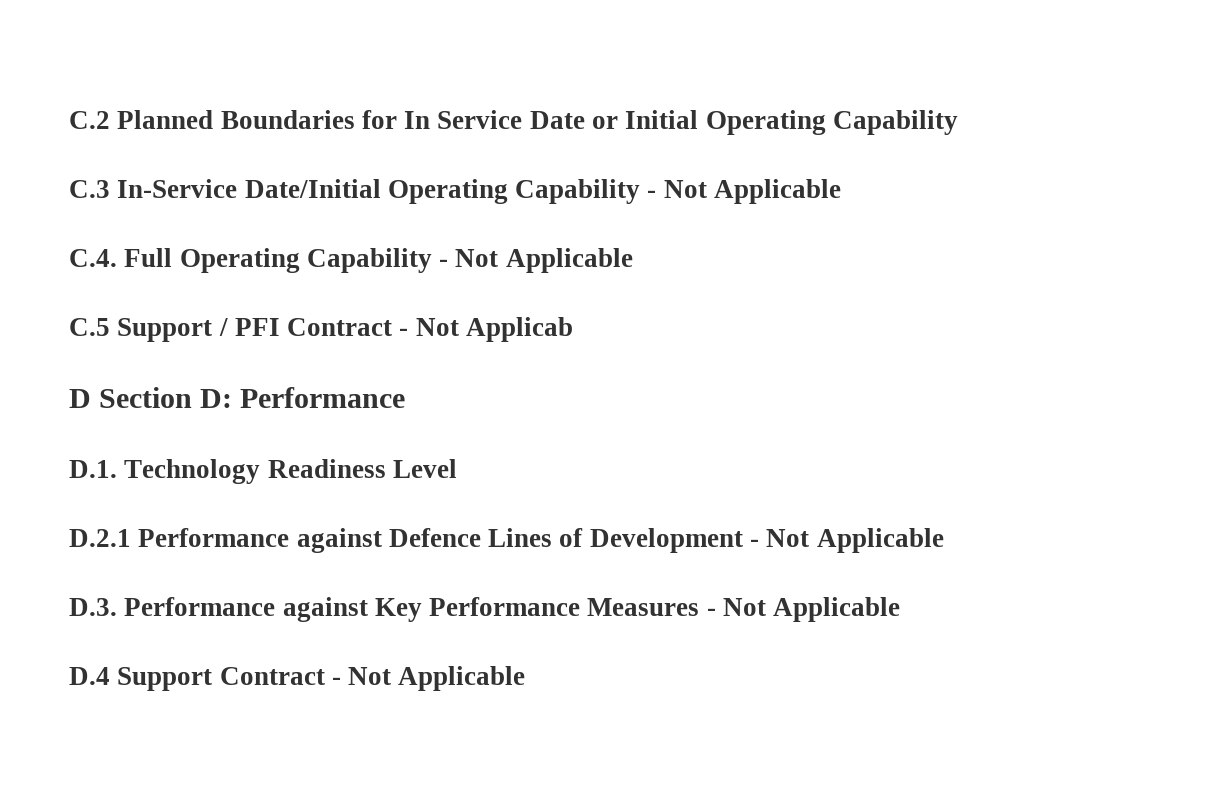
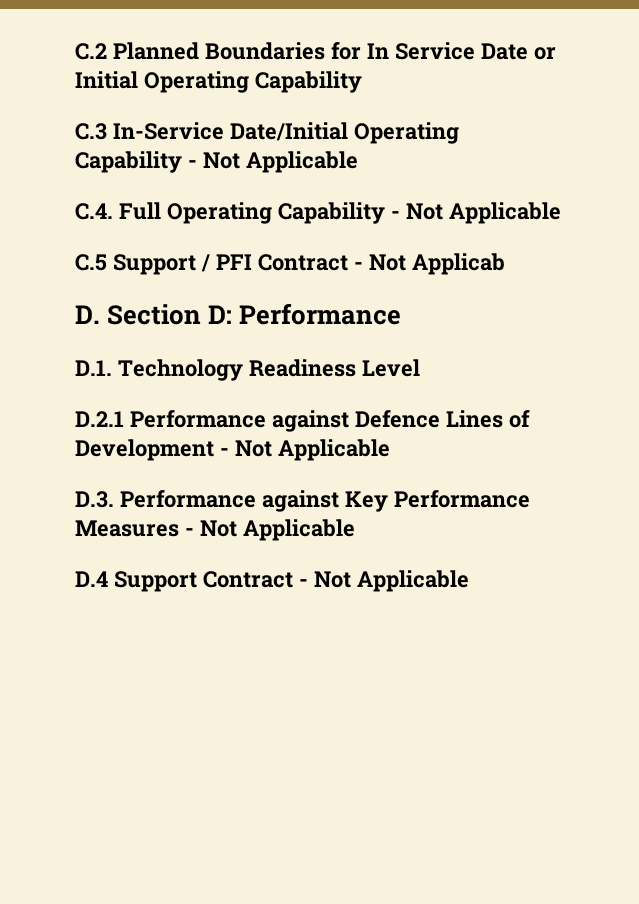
[69,389,91,408] D -> [75,305,100,324] D.

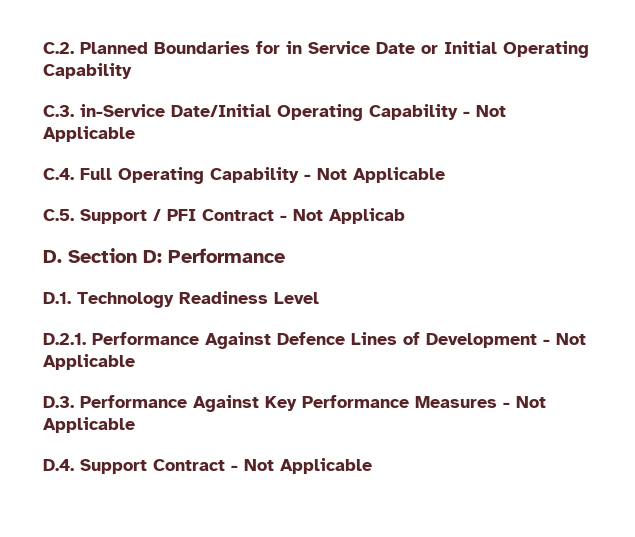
[75,43,107,60] C.2 -> [43,42,74,54] C.2.
[366,43,389,59] In -> [286,41,302,54] in
[75,122,224,140] C.3 In-Service -> [43,104,165,117] C.3. in-Service
[75,254,107,271] C.5 -> [43,209,74,221] C.5.
[75,410,349,432] D.2.1 Performance against -> [43,332,271,349] D.2.1. Performance Against
[261,490,339,512] against -> [193,395,259,412] Against
[75,571,108,587] D.4 -> [43,459,74,471] D.4.

